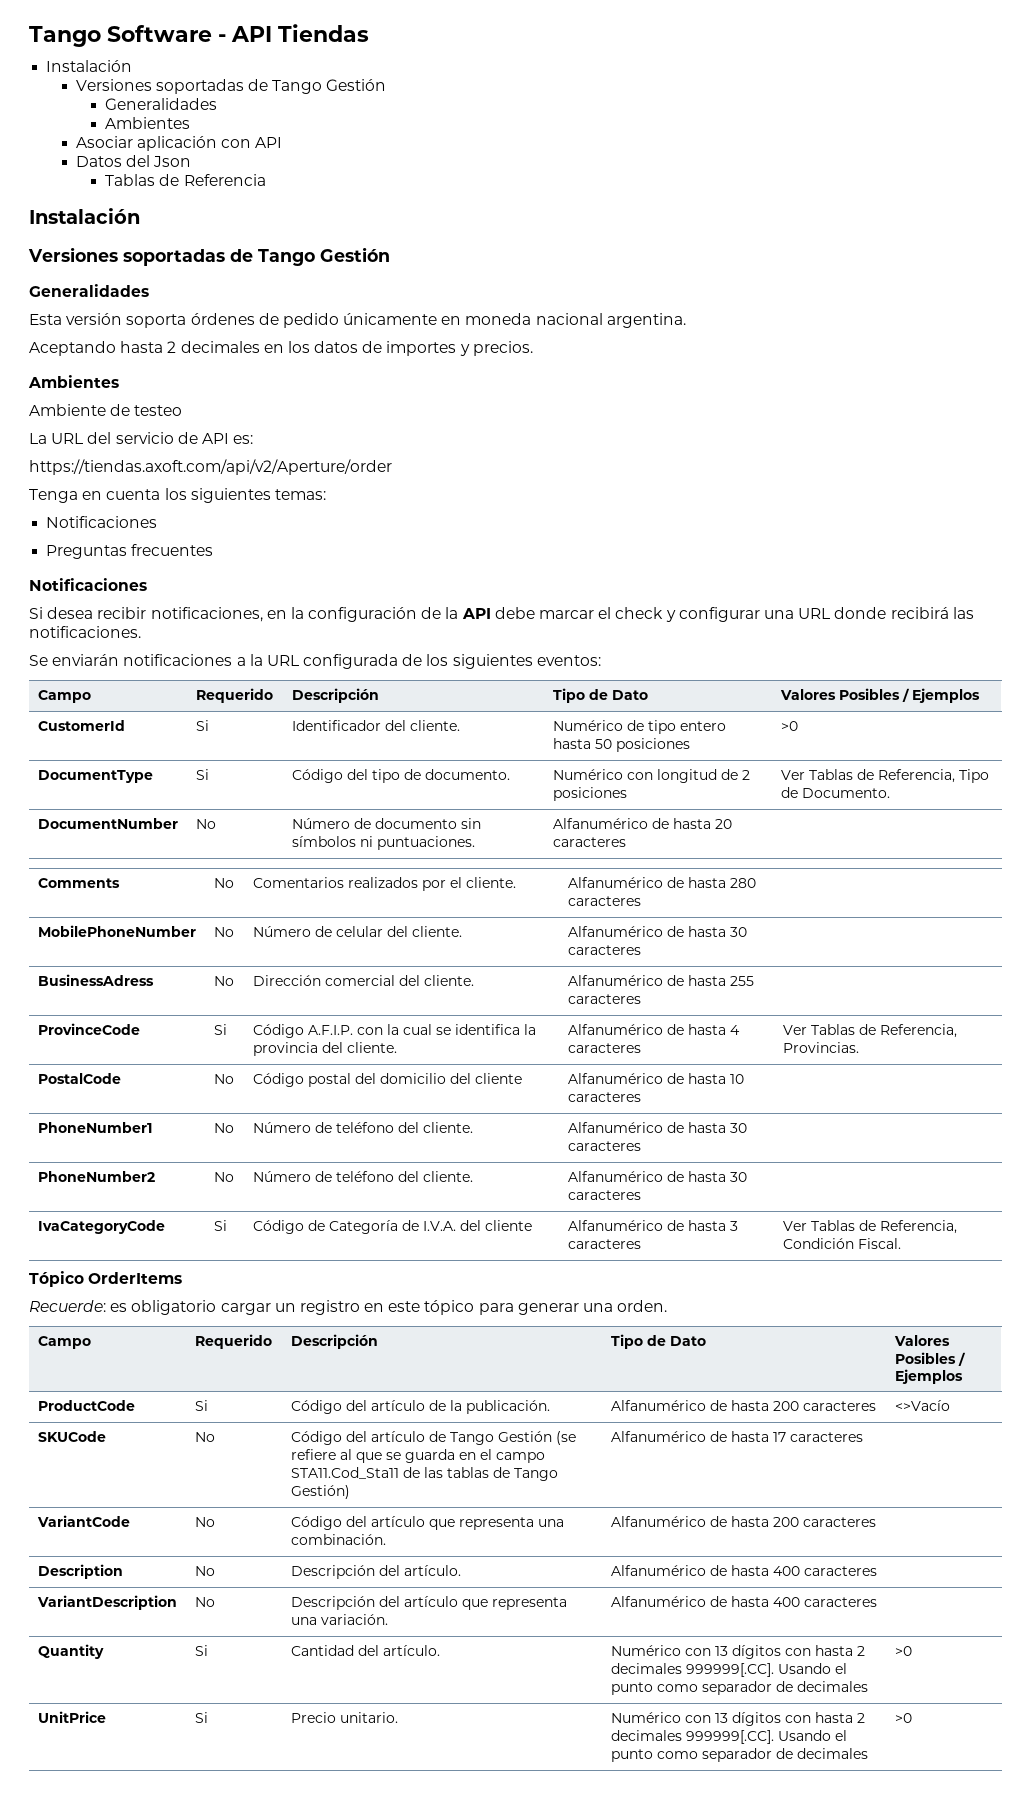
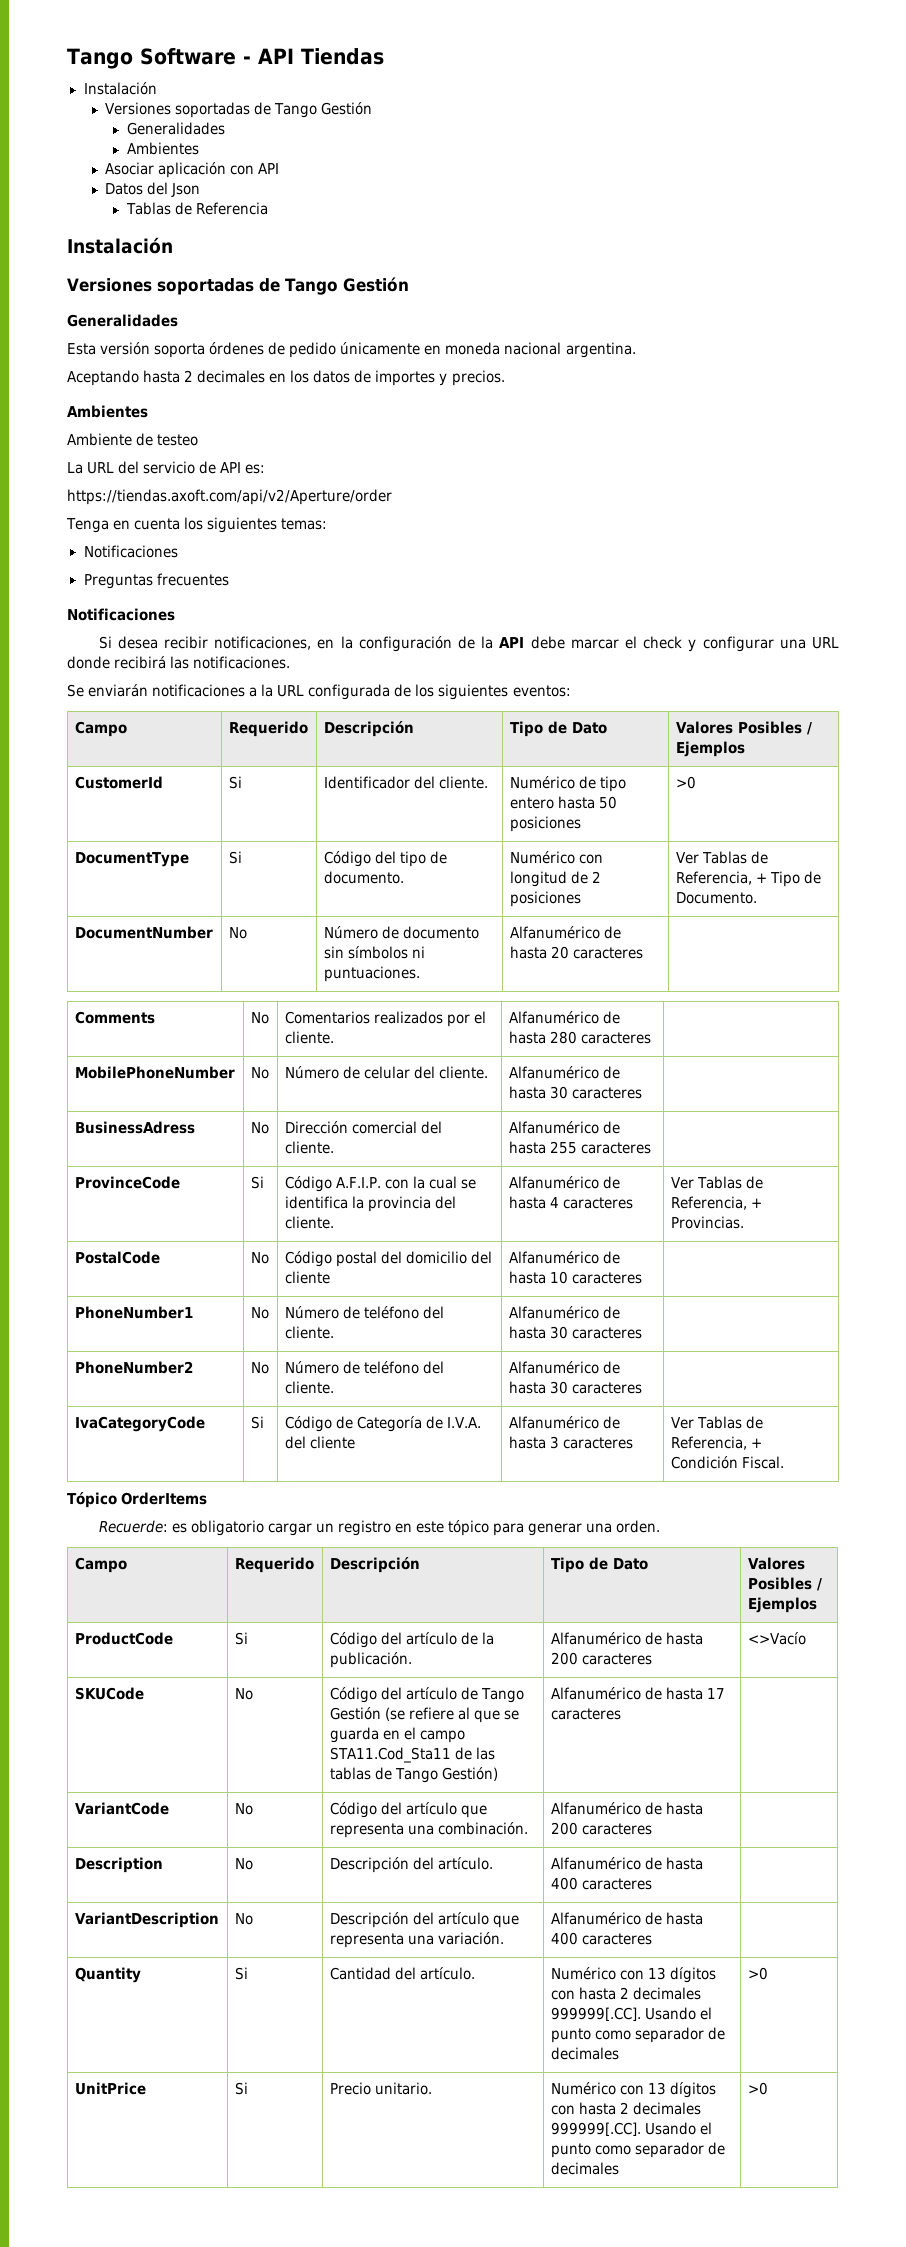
(955, 776) none -> [755,873,767,883] +
(957, 1031) none -> [750,1198,762,1208] +
(957, 1227) none -> [750,1438,762,1448] +

